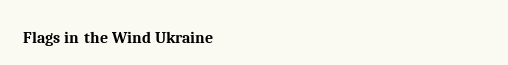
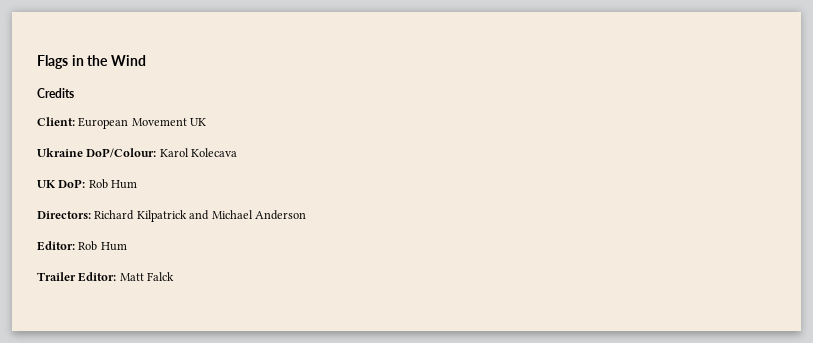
[155,31,214,43] Ukraine -> [37,88,74,98] [37,117,207,129] [37,148,238,158] [37,179,138,189] [37,210,306,222] [37,241,127,251] [37,272,175,282] // Credits // Client: European Movement UK // Ukraine DoP/Colour: Karol Kolecava // UK DoP: Rob Hum // Directors: Richard Kilpatrick and Michael Anderson // Editor: Rob Hum // Trailer Editor: Matt Falck

